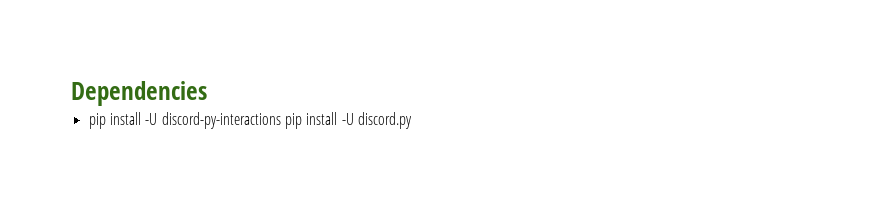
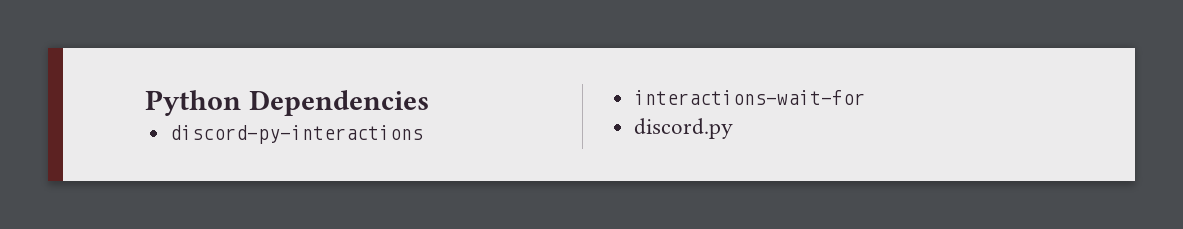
(71, 93) none -> [145,90,241,116] Python
[88,112,354,129] pip install -U discord-py-interactions pip install -U -> [170,125,424,144] [634,90,866,105] discord-py-interactions // interactions-wait-for //

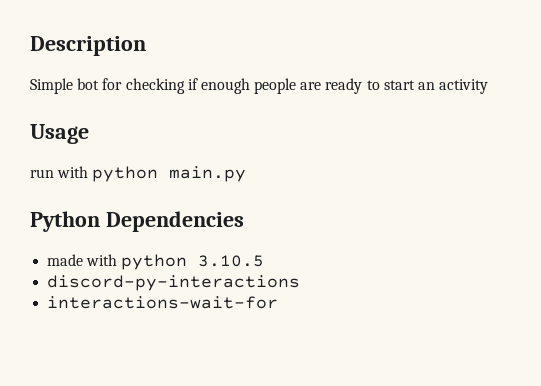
[145,90,429,116] Python Dependencies -> [30,36,146,56] [30,78,489,94] [30,124,89,144] [30,166,247,182] [30,211,244,232] [47,254,265,270] Description // Simple bot for checking if enough people are ready to start an activity // Usage // run with python main.py // Python Dependencies // made with python 3.10.5
[634,118,734,139] // discord.py -> (279, 302) none

